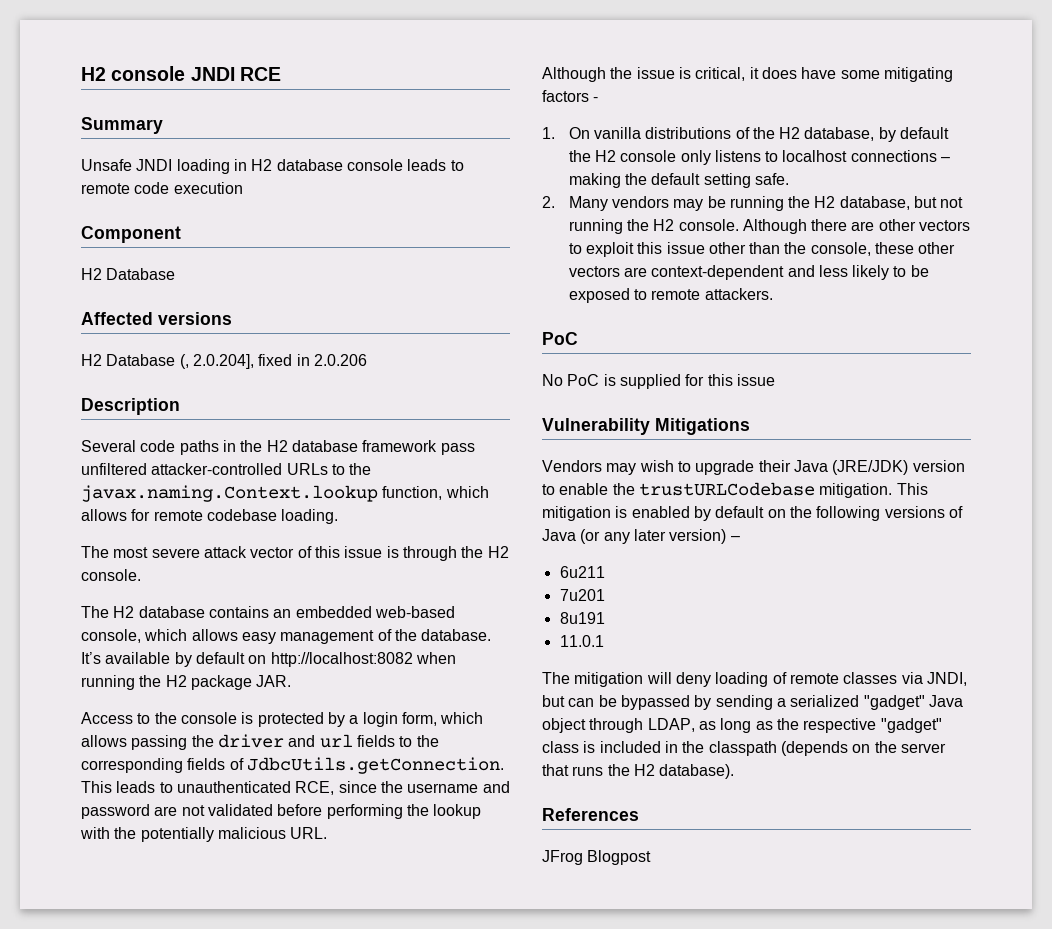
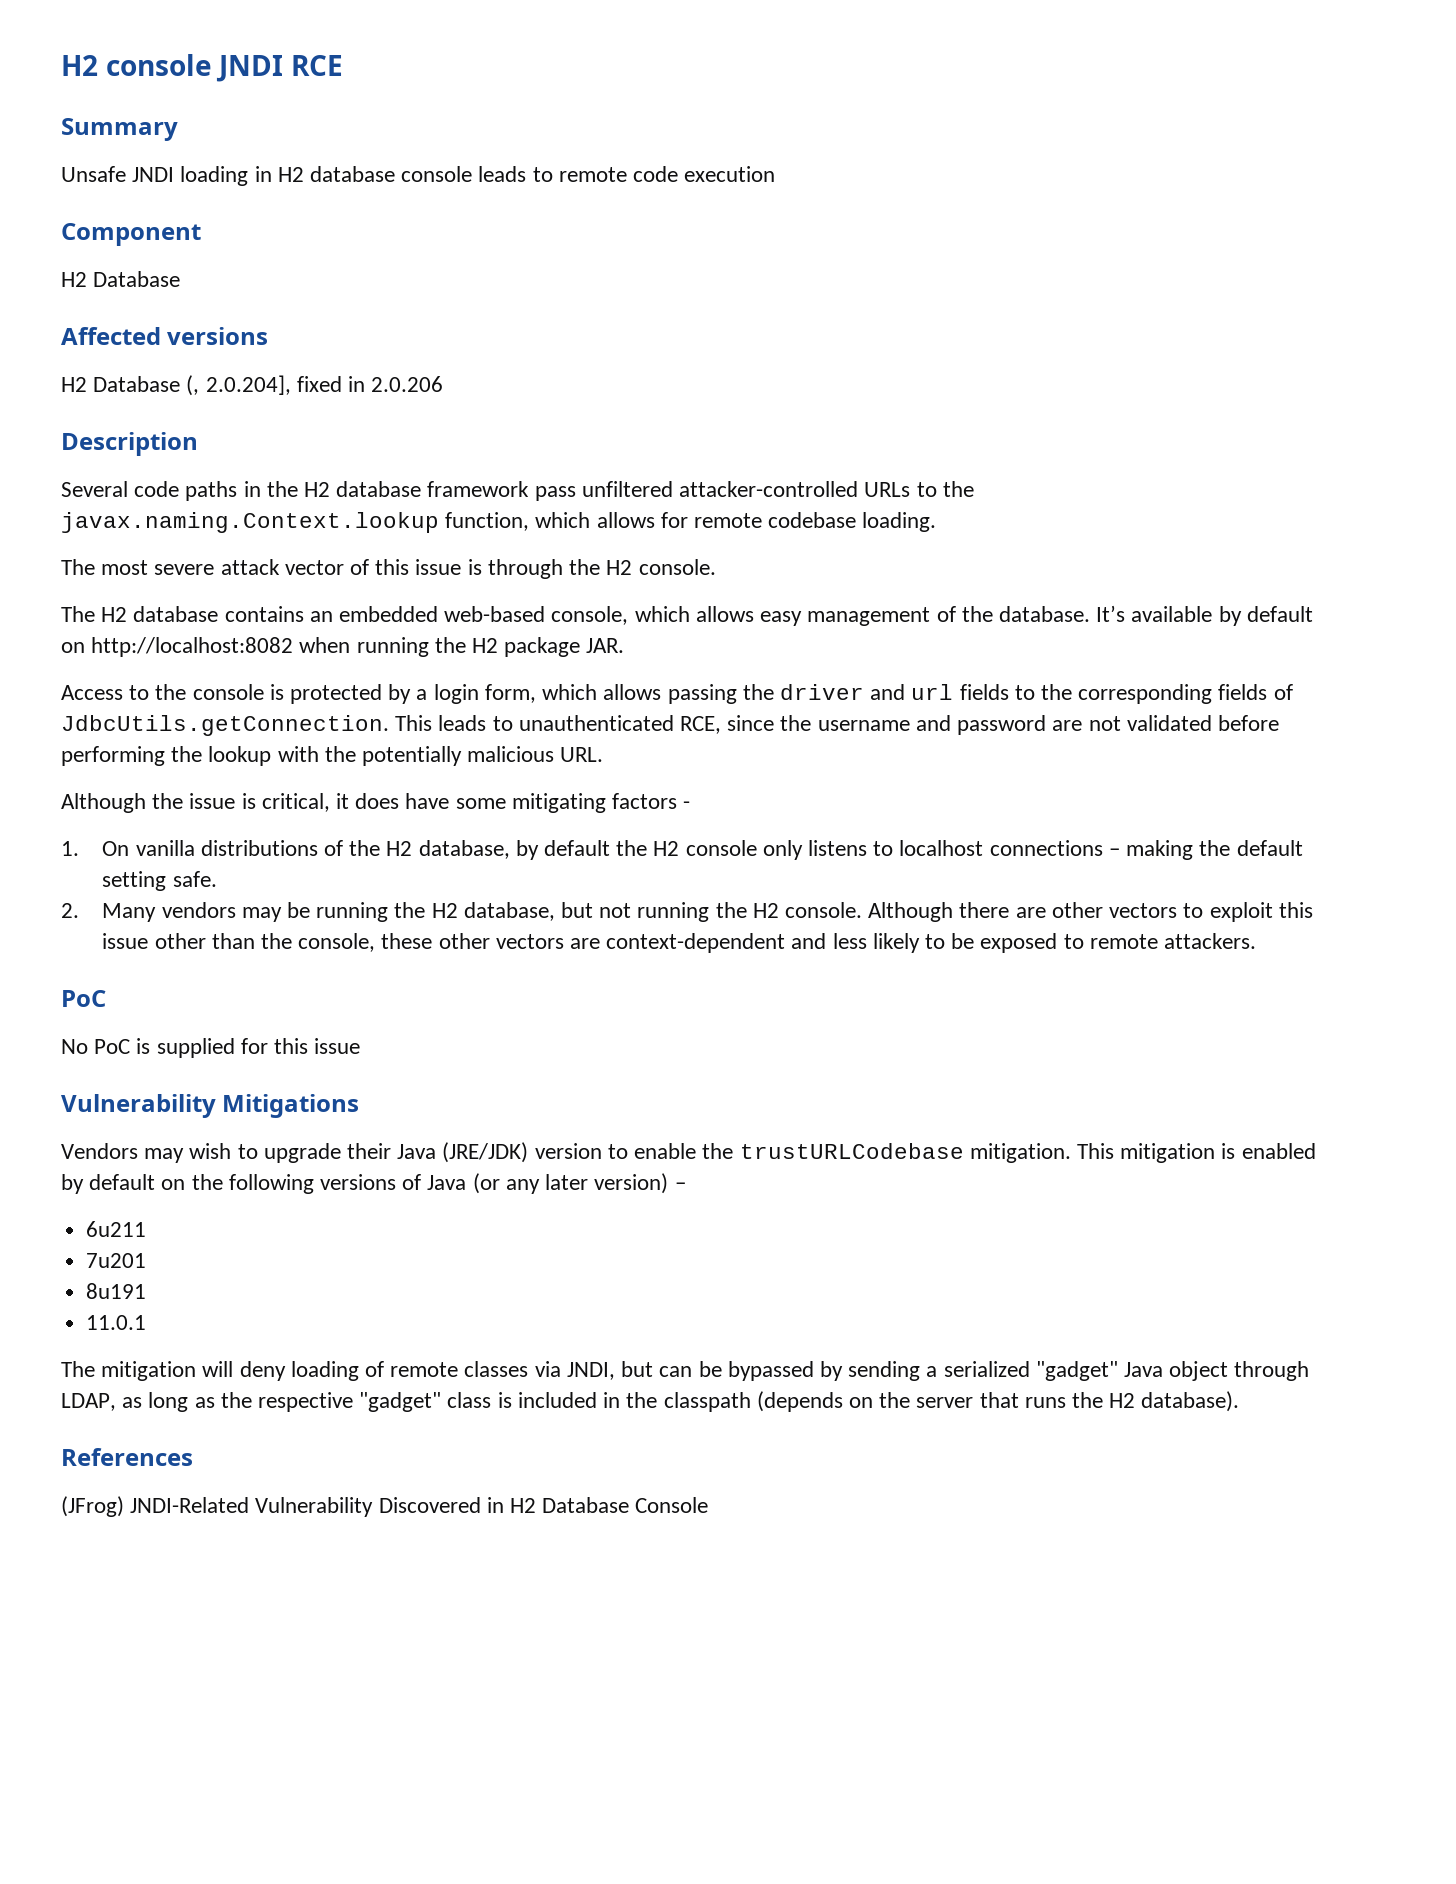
[542,850,652,865] JFrog Blogpost -> [61,1496,709,1517] (JFrog) JNDI-Related Vulnerability Discovered in H2 Database Console

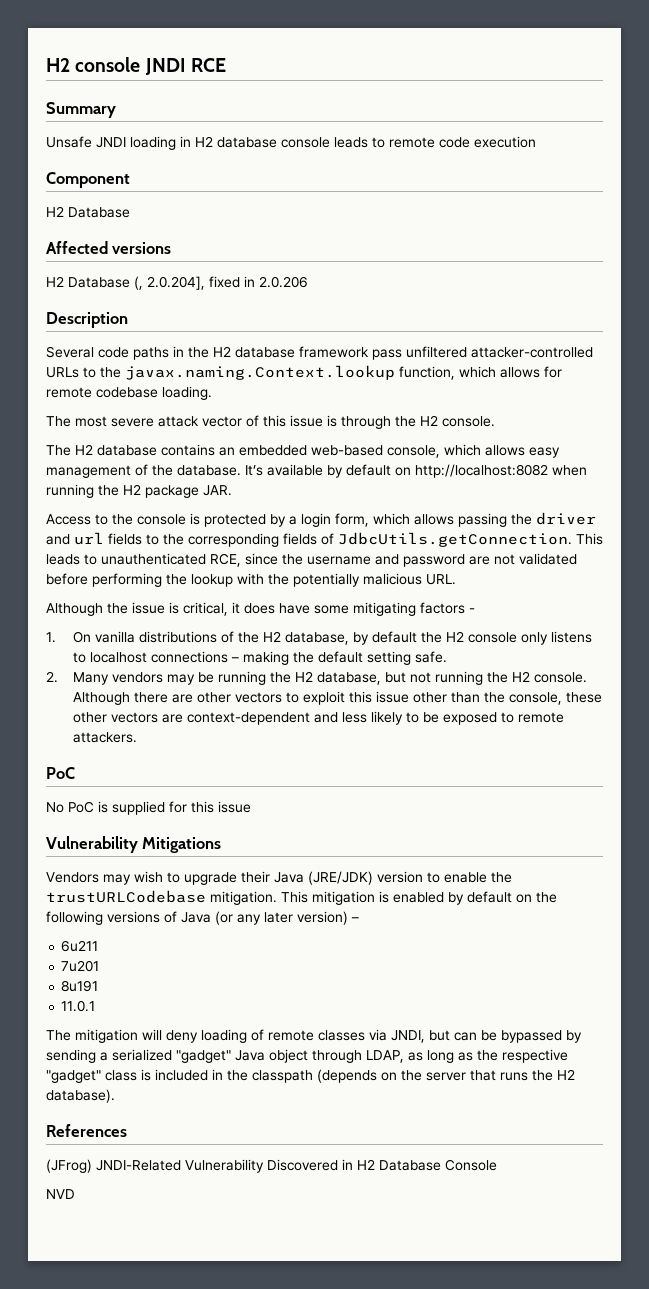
(709, 1505) none -> [46,1189,75,1199] // NVD

